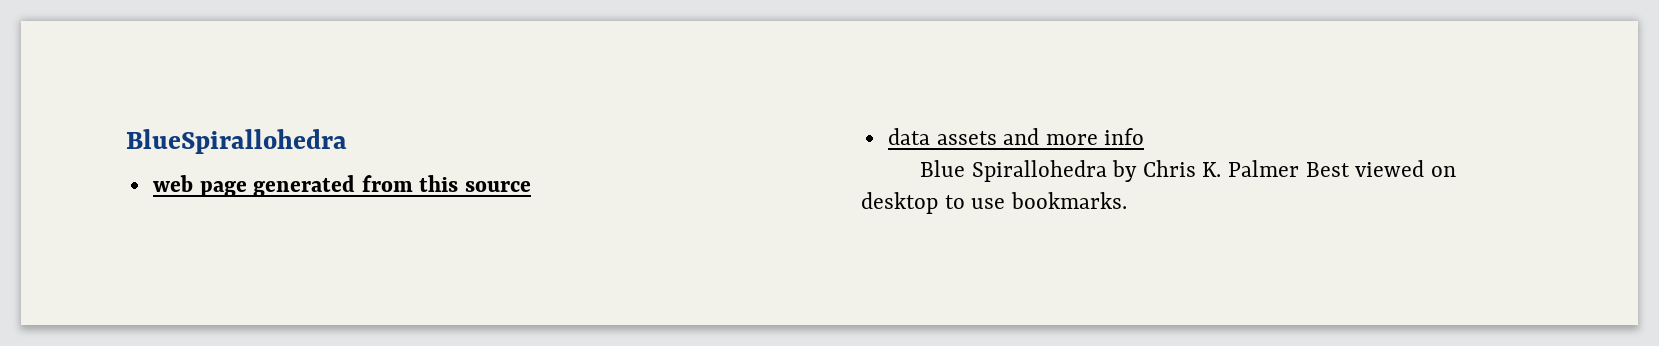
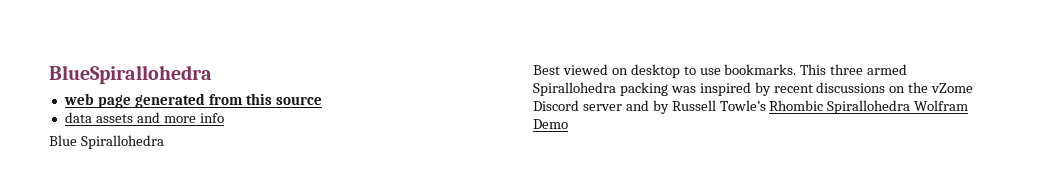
[1112,160,1300,182] by Chris K. Palmer -> (164, 142) //
(1127, 200) none -> [800,64,908,75] [533,82,974,96] [533,100,969,114] [533,119,568,129] This three armed Spirallohedra packing was inspired by recent discussions on the vZome Discord server and by Russell Towle’s Rhombic Spirallohedra Wolfram Demo

